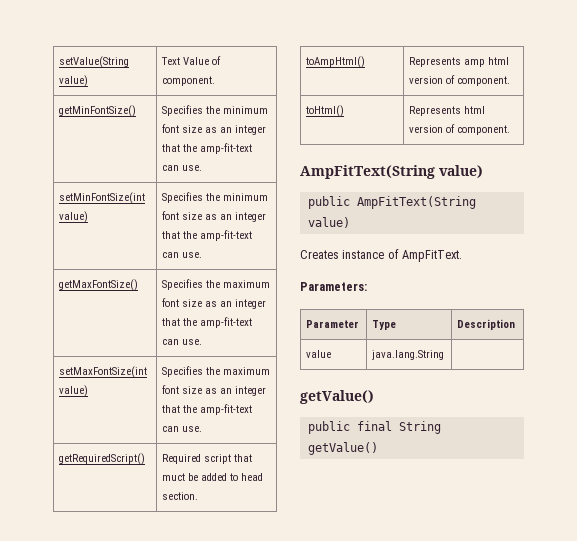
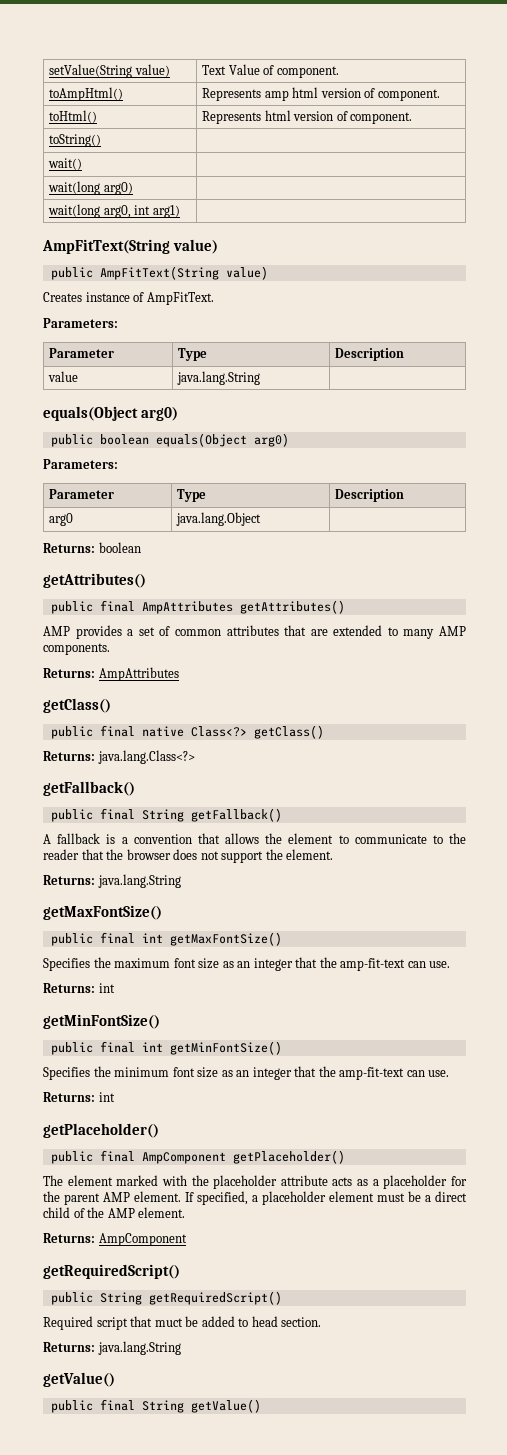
[58,105,136,117] [161,105,268,116] [161,124,266,135] [161,143,252,154] [161,165,202,171] [58,192,145,204] [58,211,88,223] [161,192,268,203] [161,211,266,222] [161,230,252,241] [161,252,202,258] [58,279,138,291] [161,279,270,290] [161,298,266,309] [161,317,252,328] [161,339,202,345] [58,366,147,378] [58,385,88,397] [161,366,270,377] [161,385,266,396] [161,404,252,415] [161,426,202,432] [58,453,145,465] [161,454,252,464] [161,473,263,481] [161,492,198,500] // getMinFontSize() | Specifies the minimum font size as an integer that the amp-fit-text can use. // setMinFontSize(int value) | Specifies the minimum font size as an integer that the amp-fit-text can use. // getMaxFontSize() | Specifies the maximum font size as an integer that the amp-fit-text can use. // setMaxFontSize(int value) | Specifies the maximum font size as an integer that the amp-fit-text can use. // getRequiredScript() | Required script that muct be added to head section. -> (339, 72) none
(510, 130) none -> [49,134,102,147] [48,158,83,170] [48,181,133,195] [48,204,180,218] // toString() | // wait() | // wait(long arg0) | // wait(long arg0, int arg1) |
(444, 355) none -> [43,406,178,421] [50,433,289,447] [43,459,118,469] [49,489,115,499] [177,489,207,502] [335,489,405,502] [49,513,74,526] [176,512,262,526] [43,542,141,553] [43,573,146,588] [50,600,345,614] [43,625,466,639] [43,643,110,655] [43,667,179,681] [43,698,111,713] [50,725,324,739] [43,750,195,764] [43,781,135,796] [50,808,282,822] [43,833,467,844] [43,849,334,863] [43,874,181,888] [43,905,162,920] [50,932,282,946] [43,957,451,971] [43,983,115,993] [43,1014,160,1029] [50,1041,282,1055] [43,1066,450,1080] [43,1092,115,1102] [43,1123,159,1138] [50,1150,345,1164] [43,1175,467,1189] [43,1191,467,1205] [43,1207,186,1218] [43,1233,187,1246] [43,1264,180,1279] [50,1291,282,1305] [43,1316,322,1330] [43,1341,181,1355] // equals(Object arg0) // public boolean equals(Object arg0) // Parameters: // Parameter | Type | Description // arg0 | java.lang.Object | // Returns: boolean // getAttributes() // public final AmpAttributes getAttributes() // AMP provides a set of common attributes that are extended to many AMP components. // Returns: AmpAttributes // getClass() // public final native Class<?> getClass() // Returns: java.lang.Class<?> // getFallback() // public final String getFallback() // A fallback is a convention that allows the element to communicate to the reader that the browser does not support the element. // Returns: java.lang.String // getMaxFontSize() // public final int getMaxFontSize() // Specifies the maximum font size as an integer that the amp-fit-text can use. // Returns: int // getMinFontSize() // public final int getMinFontSize() // Specifies the minimum font size as an integer that the amp-fit-text can use. // Returns: int // getPlaceholder() // public final AmpComponent getPlaceholder() // The element marked with the placeholder attribute acts as a placeholder for the parent AMP element. If specified, a placeholder element must be a direct child of the AMP element. // Returns: AmpComponent // getRequiredScript() // public String getRequiredScript() // Required script that muct be added to head section. // Returns: java.lang.String

